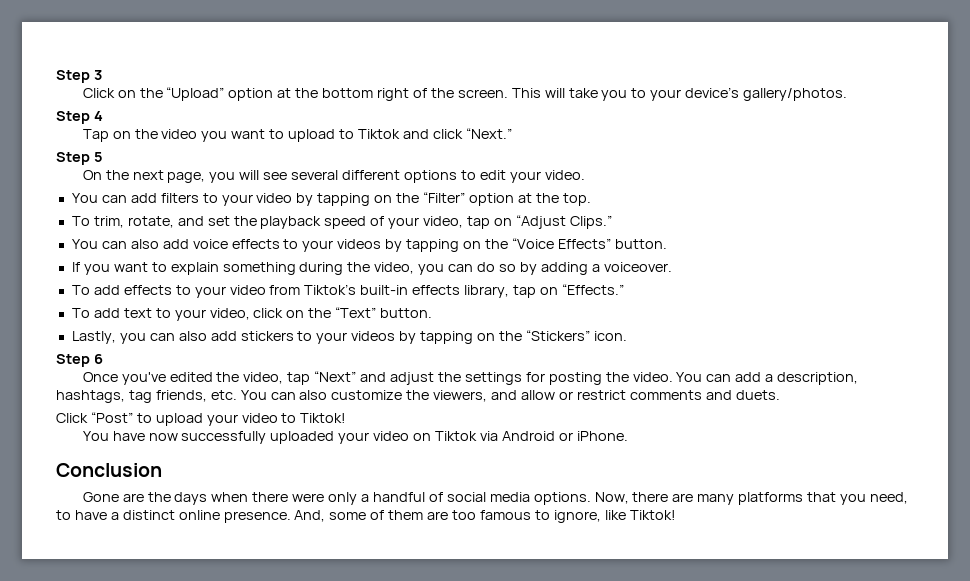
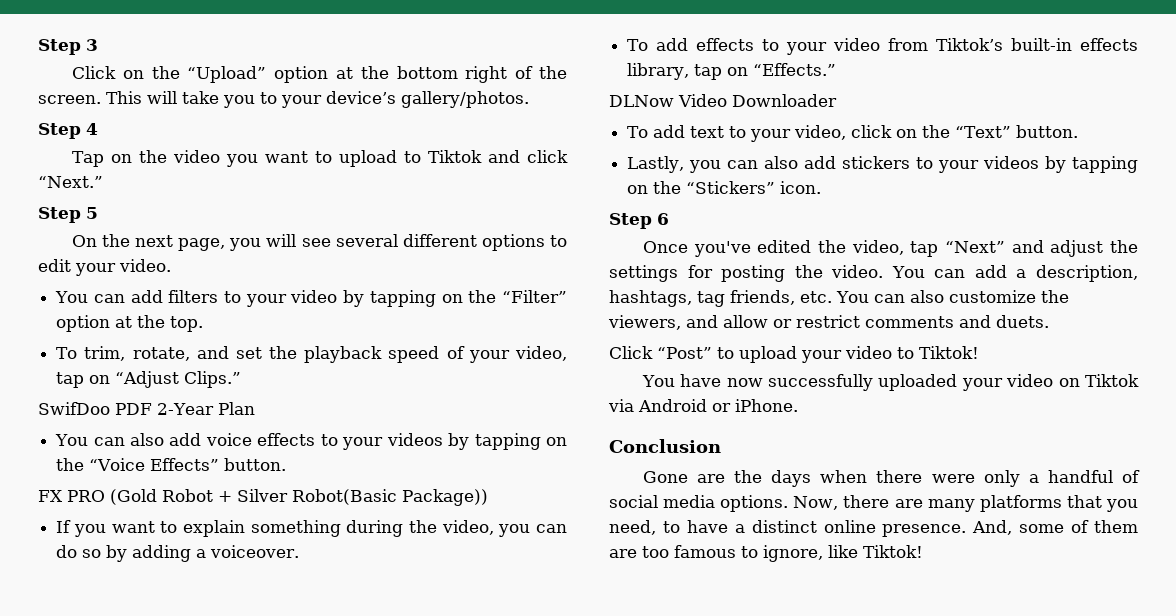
(612, 222) none -> [38,402,255,415] // SwifDoo PDF 2-Year Plan
(667, 244) none -> [38,489,488,506] // FX PRO (Gold Robot + Silver Robot(Basic Package))
(624, 289) none -> [609,94,837,107] // DLNow Video Downloader

